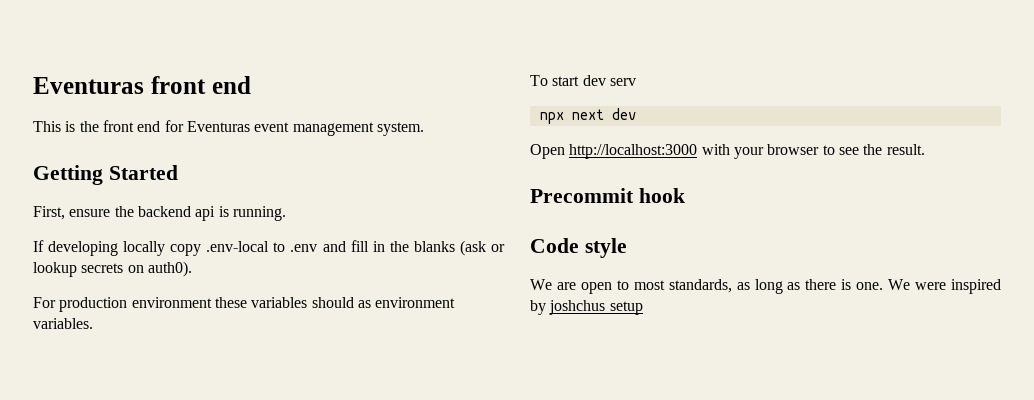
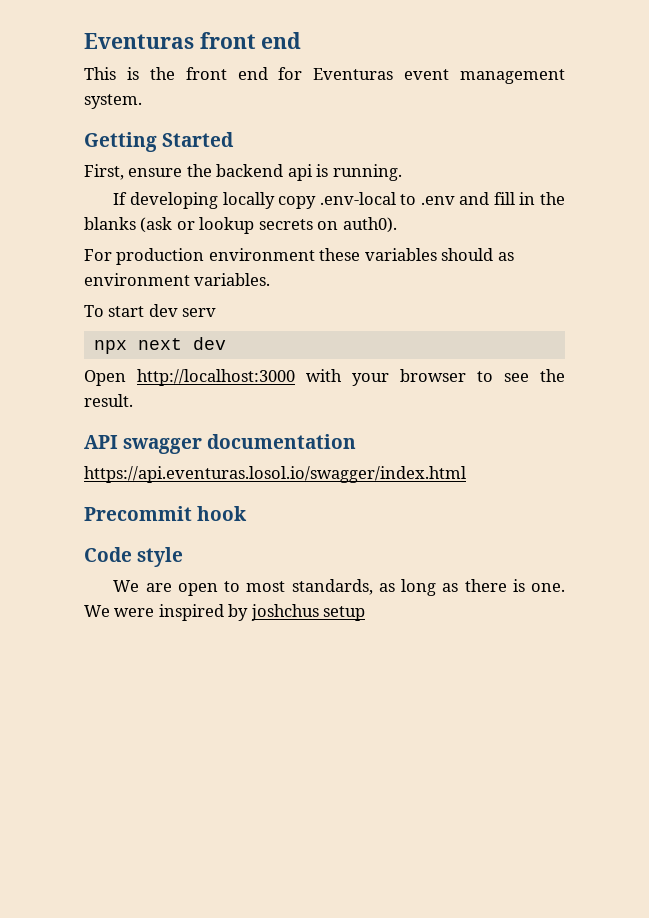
(925, 149) none -> [84,434,357,454] [84,466,466,483] // API swagger documentation // https://api.eventuras.losol.io/swagger/index.html

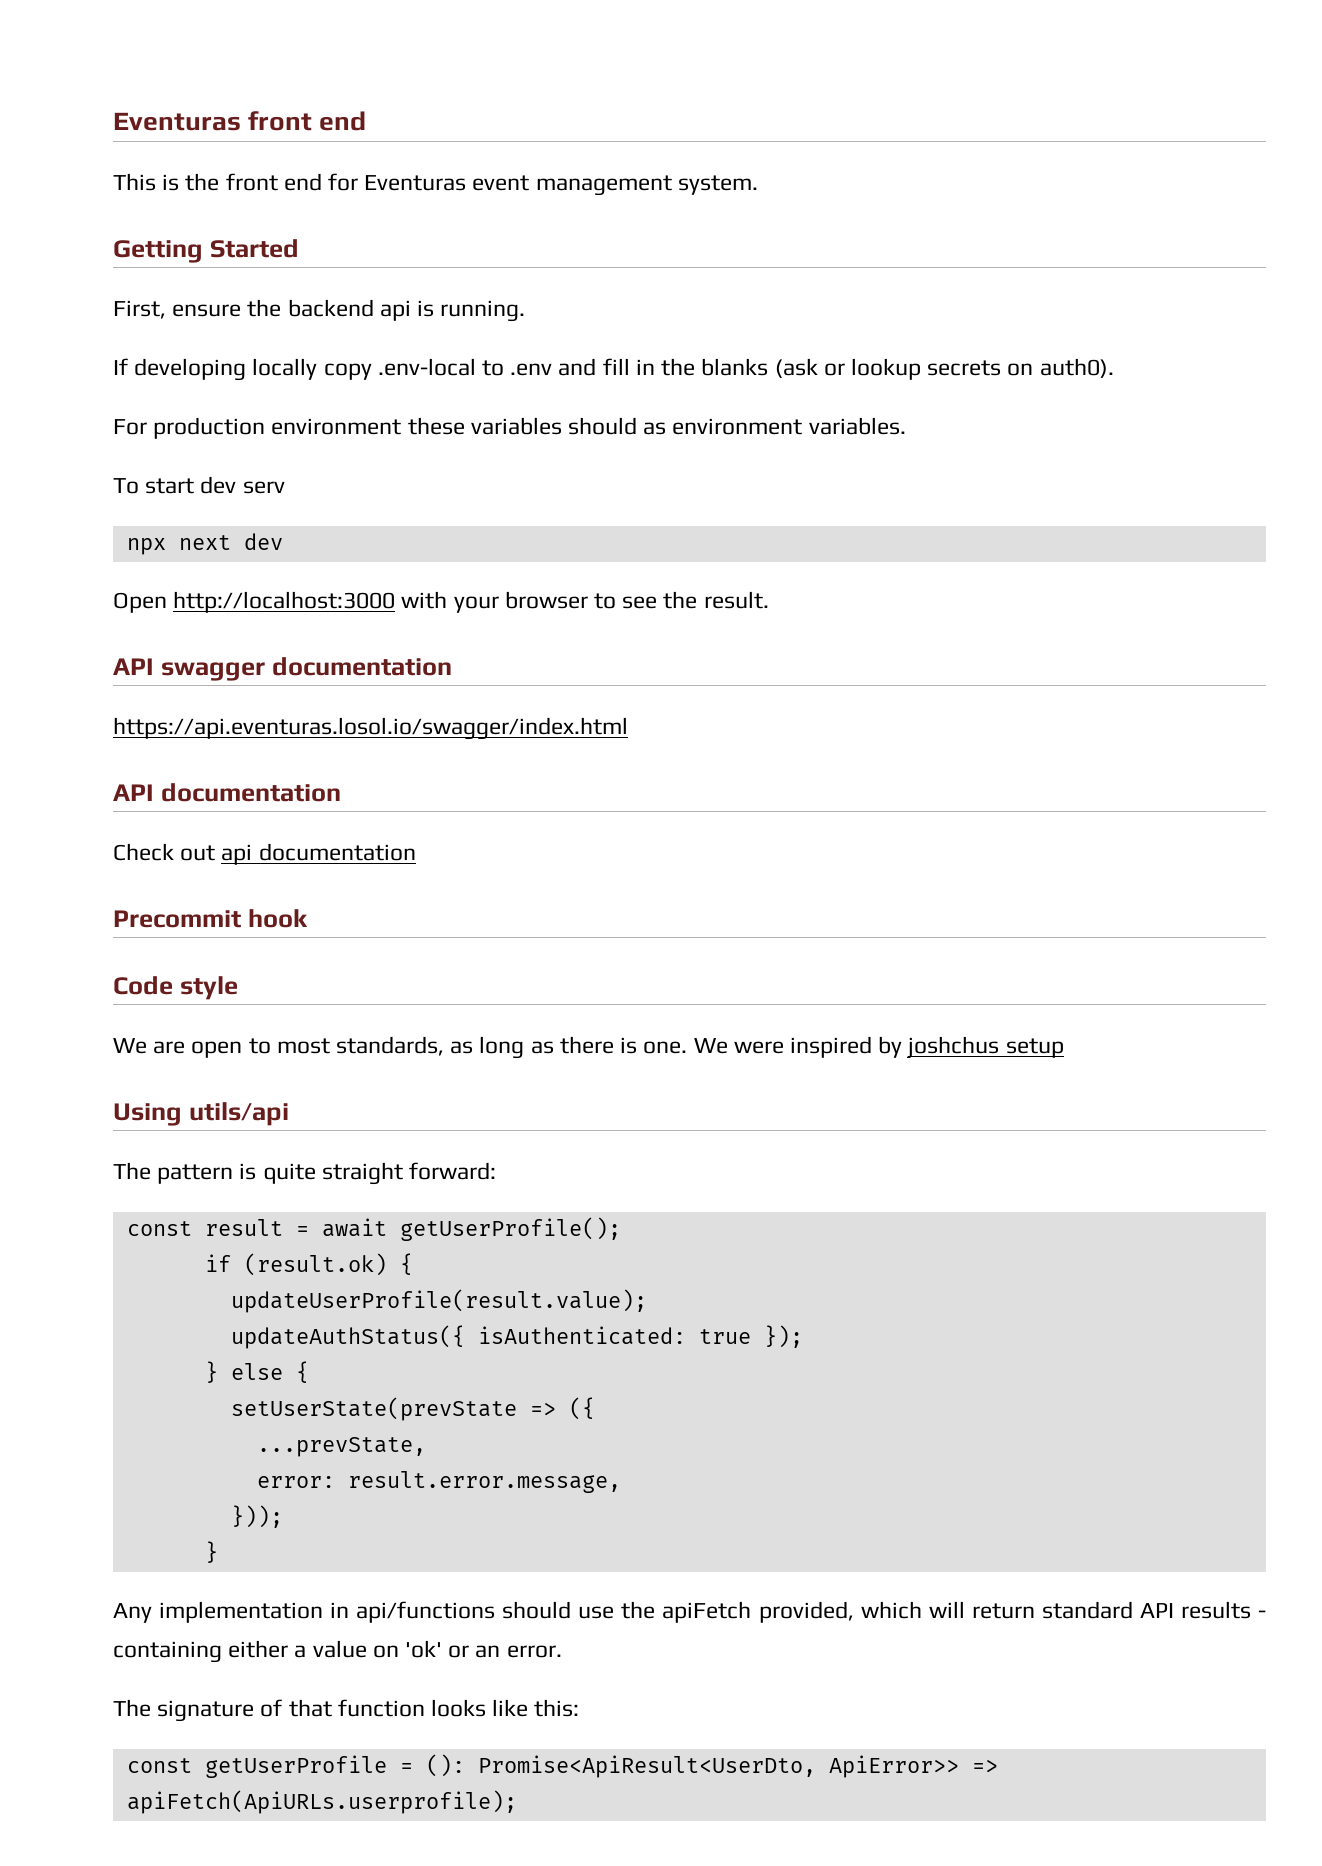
(466, 474) none -> [113,783,341,802] [113,843,416,865] // API documentation // Check out api documentation
(366, 613) none -> [113,1102,289,1126] [113,1162,497,1185] [126,1217,621,1241] [204,1253,413,1276] [230,1289,647,1313] [230,1325,803,1349] [204,1361,309,1383] [230,1397,595,1421] [256,1437,426,1457] [256,1471,621,1493] [230,1505,283,1528] [204,1541,218,1563] [113,1601,1266,1623] [113,1640,562,1663] [113,1699,580,1722] [126,1754,998,1778] [126,1790,517,1814] // Using utils/api // The pattern is quite straight forward: // const result = await getUserProfile(); // if (result.ok) { // updateUserProfile(result.value); // updateAuthStatus({ isAuthenticated: true }); // } else { // setUserState(prevState => ({ // ...prevState, // error: result.error.message, // })); // } // Any implementation in api/functions should use the apiFetch provided, which will return standard API results - containing either a value on 'ok' or an error. // The signature of that function looks like this: // const getUserProfile = (): Promise<ApiResult<UserDto, ApiError>> => apiFetch(ApiURLs.userprofile);

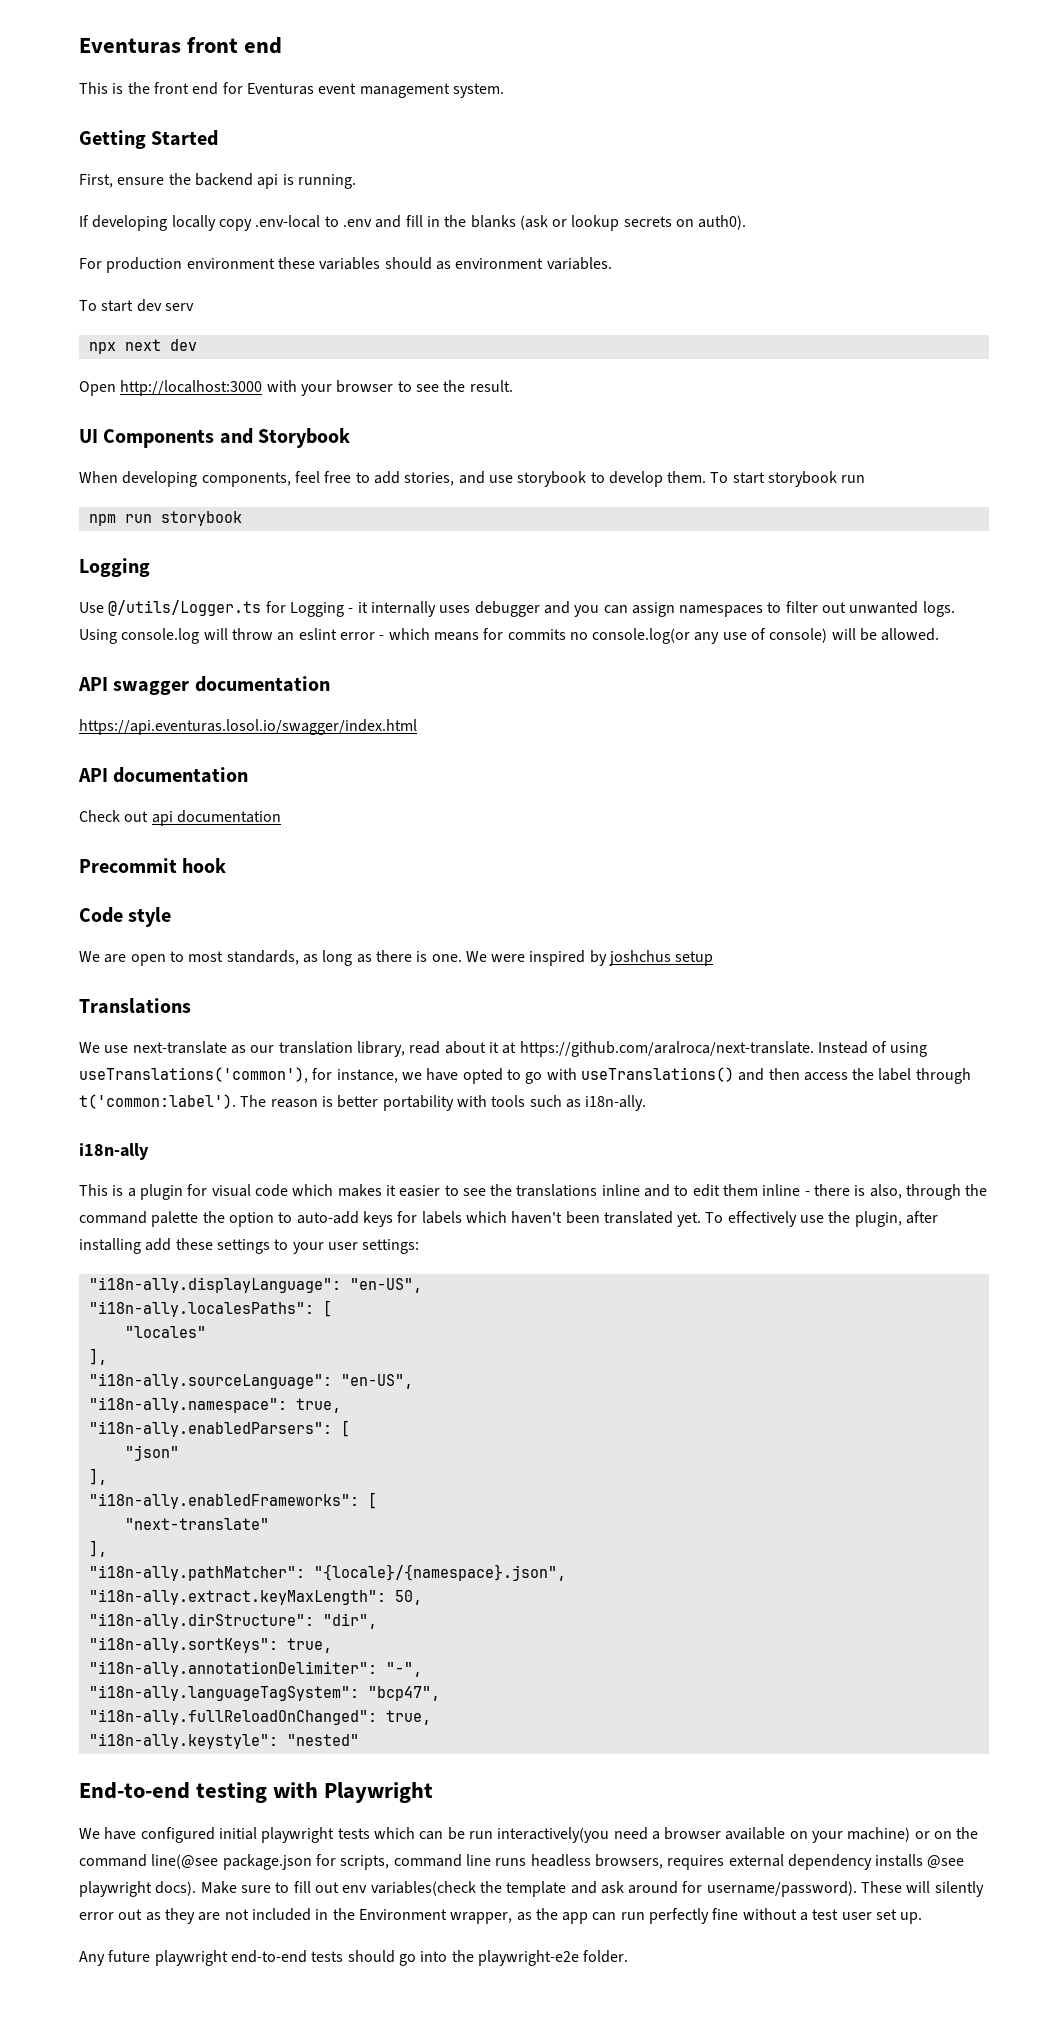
(769, 600) none -> [79,428,351,448] [79,471,866,487] [88,511,242,526] [79,558,150,577] [79,600,955,617] [79,628,940,644] // UI Components and Storybook // When developing components, feel free to add stories, and use storybook to develop them. To start storybook run // npm run storybook // Logging // Use @/utils/Logger.ts for Logging - it internally uses debugger and you can assign namespaces to filter out unwanted logs. Using console.log will throw an eslint error - which means for commits no console.log(or any use of console) will be allowed.
[113,1102,289,1126] [113,1162,497,1185] [126,1217,621,1241] [204,1253,413,1276] [230,1289,647,1313] [230,1325,803,1349] [204,1361,309,1383] [230,1397,595,1421] [256,1437,426,1457] [256,1471,621,1493] [230,1505,283,1528] [204,1541,218,1563] [113,1601,1266,1623] [113,1640,562,1663] [113,1699,580,1722] [126,1754,998,1778] [126,1790,517,1814] Using utils/api // The pattern is quite straight forward: // const result = await getUserProfile(); // if (result.ok) { // updateUserProfile(result.value); // updateAuthStatus({ isAuthenticated: true }); // } else { // setUserState(prevState => ({ // ...prevState, // error: result.error.message, // })); // } // Any implementation in api/functions should use the apiFetch provided, which will return standard API results - containing either a value on 'ok' or an error. // The signature of that function looks like this: // const getUserProfile = (): Promise<ApiResult<UserDto, ApiError>> => apiFetch(ApiURLs.userprofile); -> [79,998,191,1014] [79,1041,928,1057] [79,1067,971,1084] [79,1094,647,1111] [79,1143,149,1160] [79,1184,988,1200] [79,1211,939,1227] [79,1238,420,1254] [88,1277,422,1293] [88,1300,332,1317] [124,1326,206,1338] [88,1348,107,1365] [88,1373,413,1389] [88,1397,341,1413] [88,1420,350,1437] [124,1445,179,1461] [88,1468,107,1485] [88,1492,377,1509] [124,1518,269,1530] [88,1540,107,1557] [88,1564,566,1581] [88,1589,422,1605] [88,1613,377,1629] [88,1637,332,1653] [88,1661,422,1677] [88,1685,440,1701] [88,1709,431,1725] [88,1733,359,1749] [79,1782,434,1803] [79,1827,979,1843] [79,1854,965,1870] [79,1881,984,1897] [79,1908,923,1924] [79,1950,629,1966] Translations // We use next-translate as our translation library, read about it at https://github.com/aralroca/next-translate. Instead of using useTranslations('common'), for instance, we have opted to go with useTranslations() and then access the label through t('common:label'). The reason is better portability with tools such as i18n-ally. // i18n-ally // This is a plugin for visual code which makes it easier to see the translations inline and to edit them inline - there is also, through the command palette the option to auto-add keys for labels which haven't been translated yet. To effectively use the plugin, after installing add these settings to your user settings: // "i18n-ally.displayLanguage": "en-US", // "i18n-ally.localesPaths": [ // "locales" // ], // "i18n-ally.sourceLanguage": "en-US", // "i18n-ally.namespace": true, // "i18n-ally.enabledParsers": [ // "json" // ], // "i18n-ally.enabledFrameworks": [ // "next-translate" // ], // "i18n-ally.pathMatcher": "{locale}/{namespace}.json", // "i18n-ally.extract.keyMaxLength": 50, // "i18n-ally.dirStructure": "dir", // "i18n-ally.sortKeys": true, // "i18n-ally.annotationDelimiter": "-", // "i18n-ally.languageTagSystem": "bcp47", // "i18n-ally.fullReloadOnChanged": true, // "i18n-ally.keystyle": "nested" // End-to-end testing with Playwright // We have configured initial playwright tests which can be run interactively(you need a browser available on your machine) or on the command line(@see package.json for scripts, command line runs headless browsers, requires external dependency installs @see playwright docs). Make sure to fill out env variables(check the template and ask around for username/password). These will silently error out as they are not included in the Environment wrapper, as the app can run perfectly fine without a test user set up. // Any future playwright end-to-end tests should go into the playwright-e2e folder.

